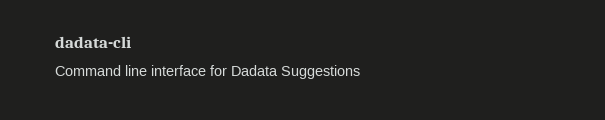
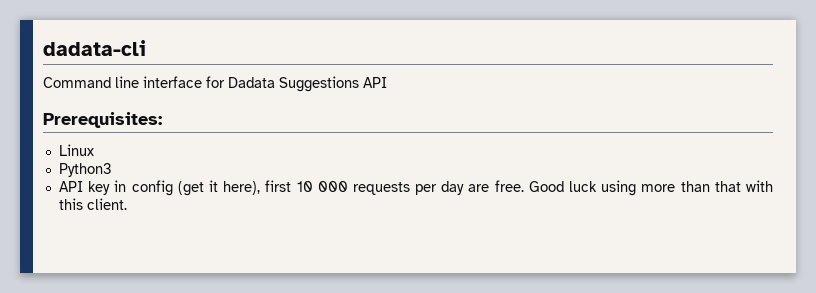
(360, 72) none -> [363,77,387,88] [43,112,162,128] [58,144,94,156] [58,163,112,177] [58,180,773,196] [58,198,127,210] API // Prerequisites: // Linux // Python3 // API key in config (get it here), first 10 000 requests per day are free. Good luck using more than that with this client.

